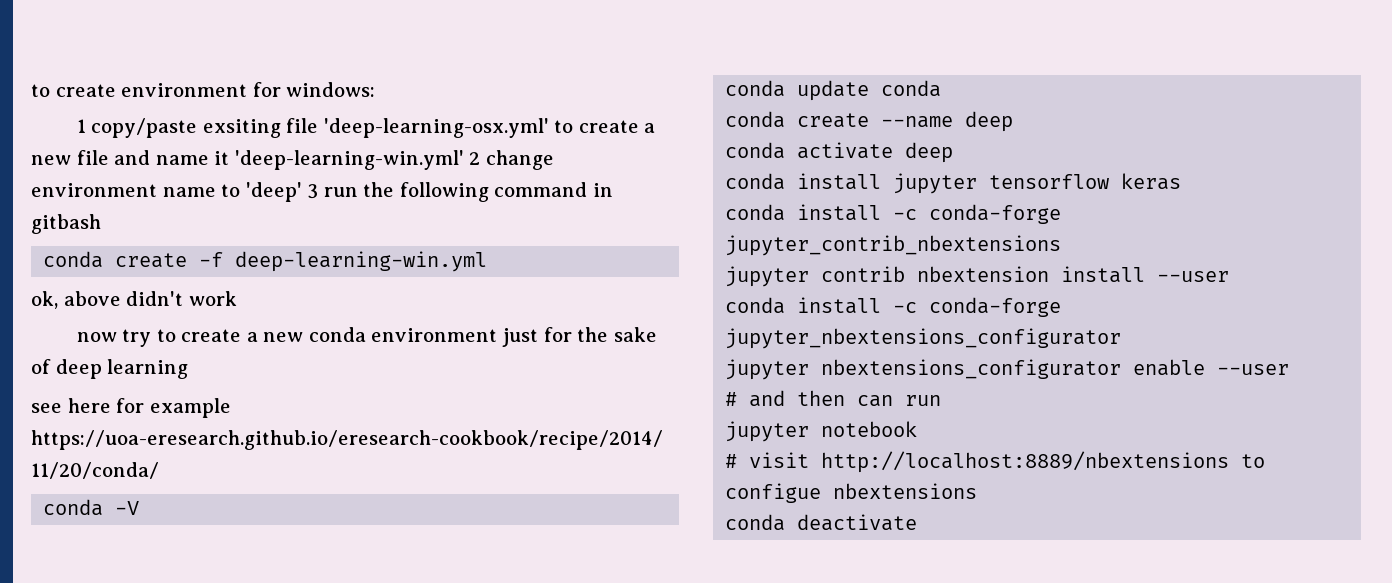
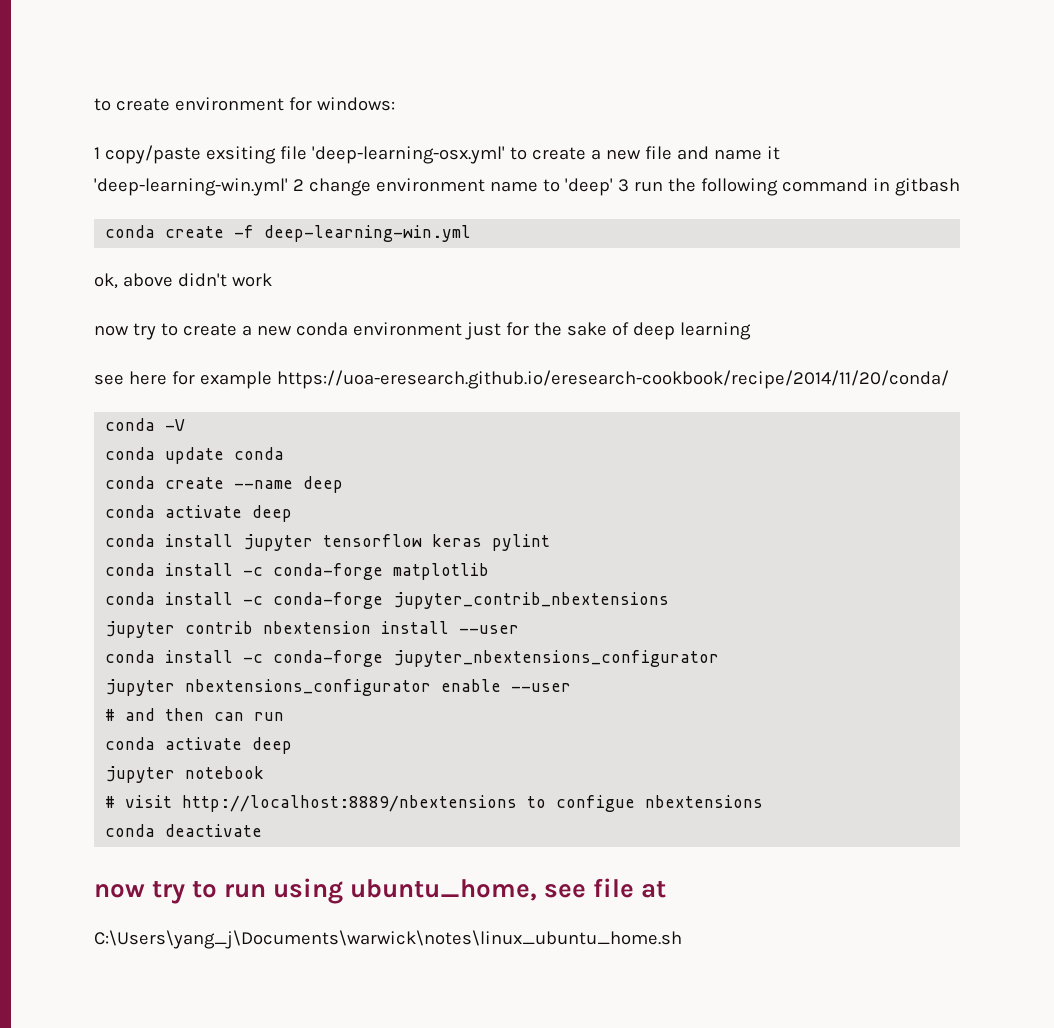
(1182, 181) none -> [492,534,551,551] [105,563,490,580] pylint // conda install -c conda-forge matplotlib
(942, 400) none -> [105,737,293,754] // conda activate deep
(918, 522) none -> [94,878,667,904] [94,930,682,949] // now try to run using ubuntu_home, see file at // C:\Users\yang_j\Documents\warwick\notes\linux_ubuntu_home.sh

